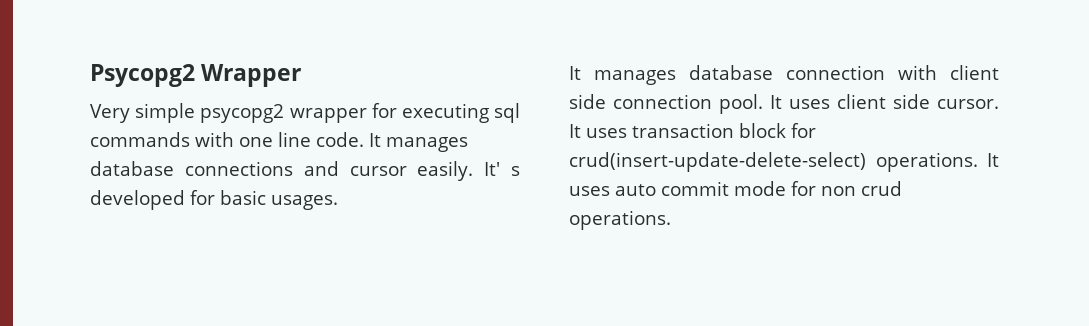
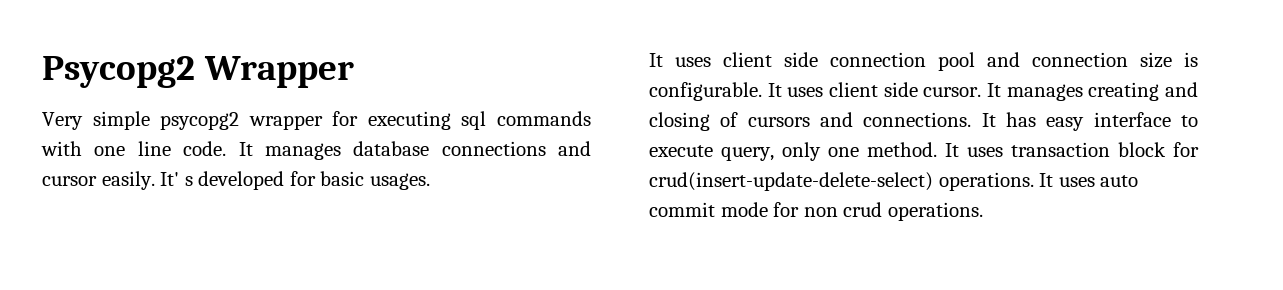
[594,65,999,85] [569,94,763,114] manages database connection with client side connection pool. -> [675,52,1198,71] [649,82,762,101] uses client side connection pool and connection size is configurable.
(581, 131) none -> [1006,82,1198,101] [649,112,1198,131] [649,142,959,161] manages creating and closing of cursors and connections. It has easy interface to execute query, only one method. It

